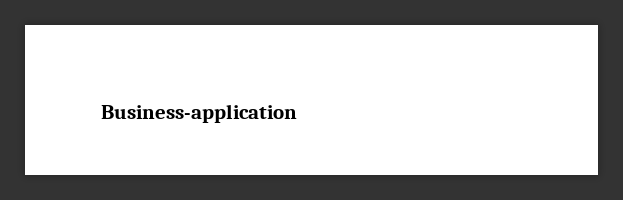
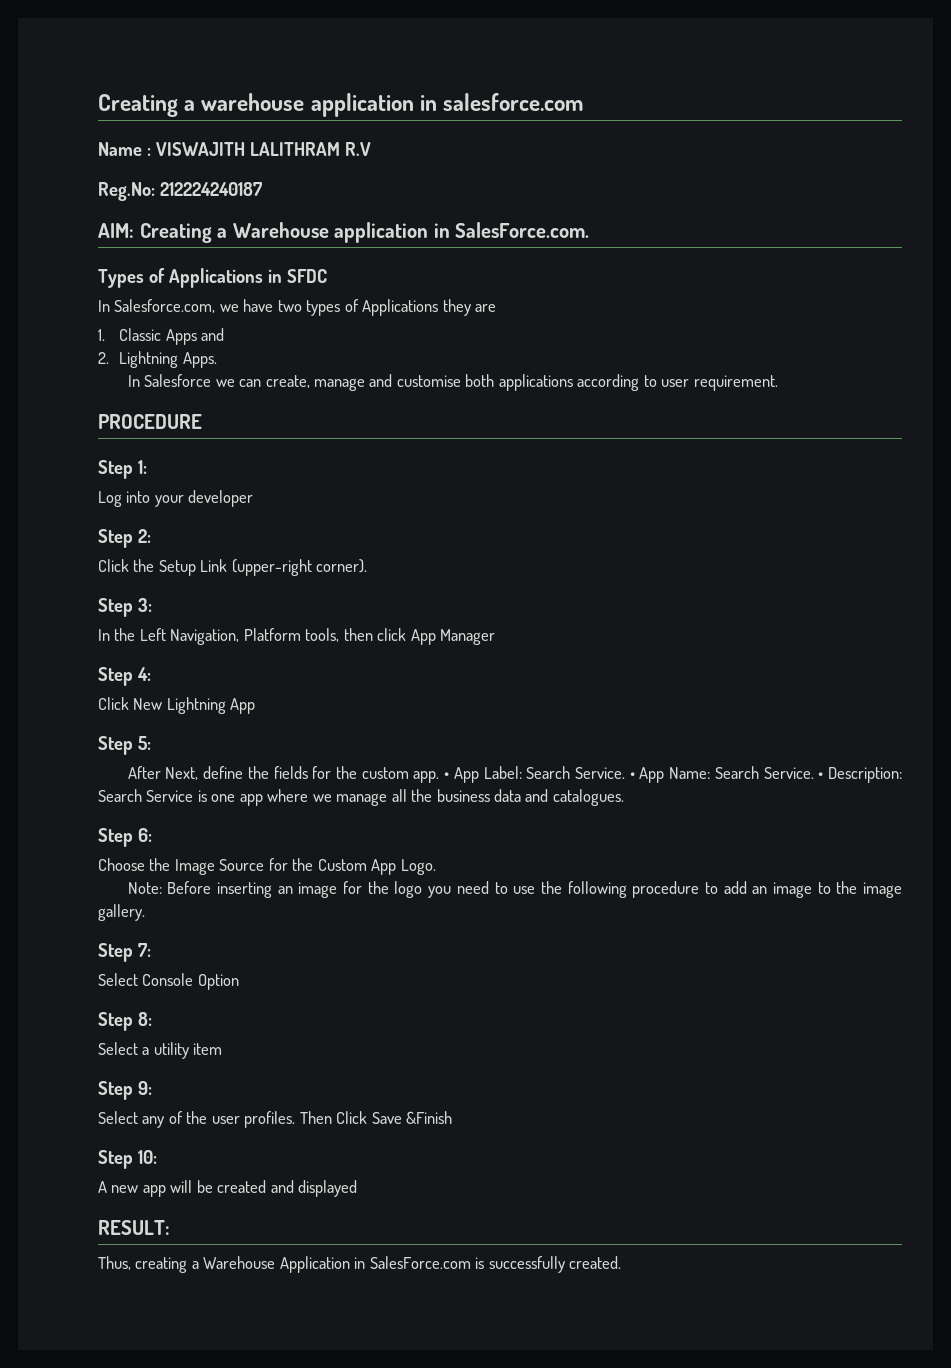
[101,104,297,123] Business-application -> [98,93,584,117] [98,142,371,156] [98,182,262,201] [98,222,590,243] [98,268,327,288] [98,299,497,316] [98,328,225,345] [98,351,217,368] [127,374,778,391] [98,414,202,429] [98,460,147,479] [98,490,254,507] [98,529,151,548] [98,559,368,576] [98,598,152,617] [98,628,496,645] [98,667,151,686] [98,697,256,714] [98,736,151,755] [127,766,903,783] [98,789,624,806] [98,828,152,847] [98,858,436,875] [127,881,903,898] [98,904,145,921] [98,943,151,962] [98,973,239,990] [98,1012,152,1031] [98,1042,223,1059] [98,1081,152,1100] [98,1111,453,1128] [98,1150,157,1169] [98,1180,358,1197] [98,1220,170,1235] [98,1256,622,1273] Creating a warehouse application in salesforce.com // Name : VISWAJITH LALITHRAM R.V // Reg.No: 212224240187 // AIM: Creating a Warehouse application in SalesForce.com. // Types of Applications in SFDC // In Salesforce.com, we have two types of Applications they are // 1. Classic Apps and // 2. Lightning Apps. // In Salesforce we can create, manage and customise both applications according to user requirement. // PROCEDURE // Step 1: // Log into your developer // Step 2: // Click the Setup Link (upper-right corner). // Step 3: // In the Left Navigation, Platform tools, then click App Manager // Step 4: // Click New Lightning App // Step 5: // After Next, define the fields for the custom app. • App Label: Search Service. • App Name: Search Service. • Description: Search Service is one app where we manage all the business data and catalogues. // Step 6: // Choose the Image Source for the Custom App Logo. // Note: Before inserting an image for the logo you need to use the following procedure to add an image to the image gallery. // Step 7: // Select Console Option // Step 8: // Select a utility item // Step 9: // Select any of the user profiles. Then Click Save &Finish // Step 10: // A new app will be created and displayed // RESULT: // Thus, creating a Warehouse Application in SalesForce.com is successfully created.

